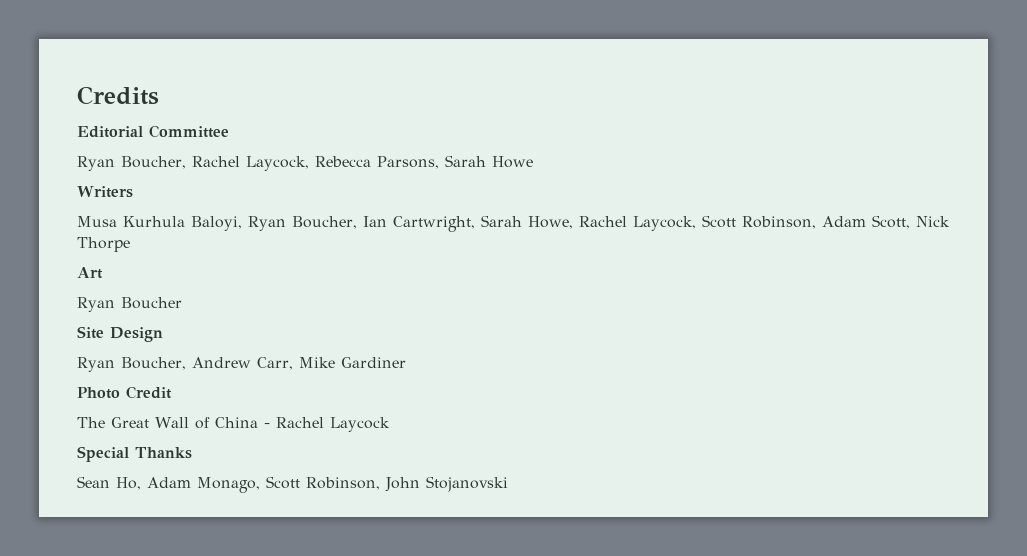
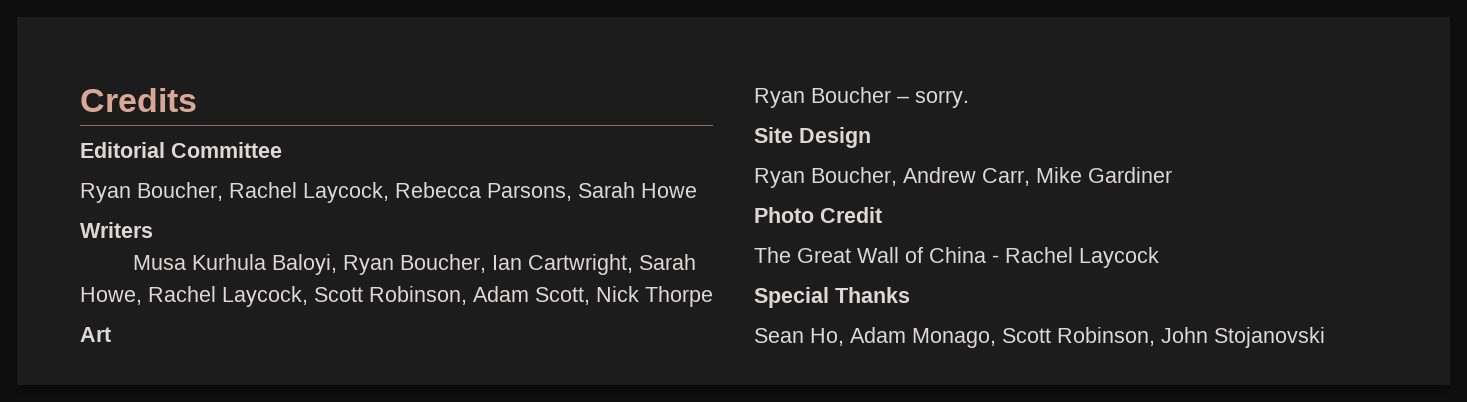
(182, 303) none -> [897,90,969,108] – sorry.

